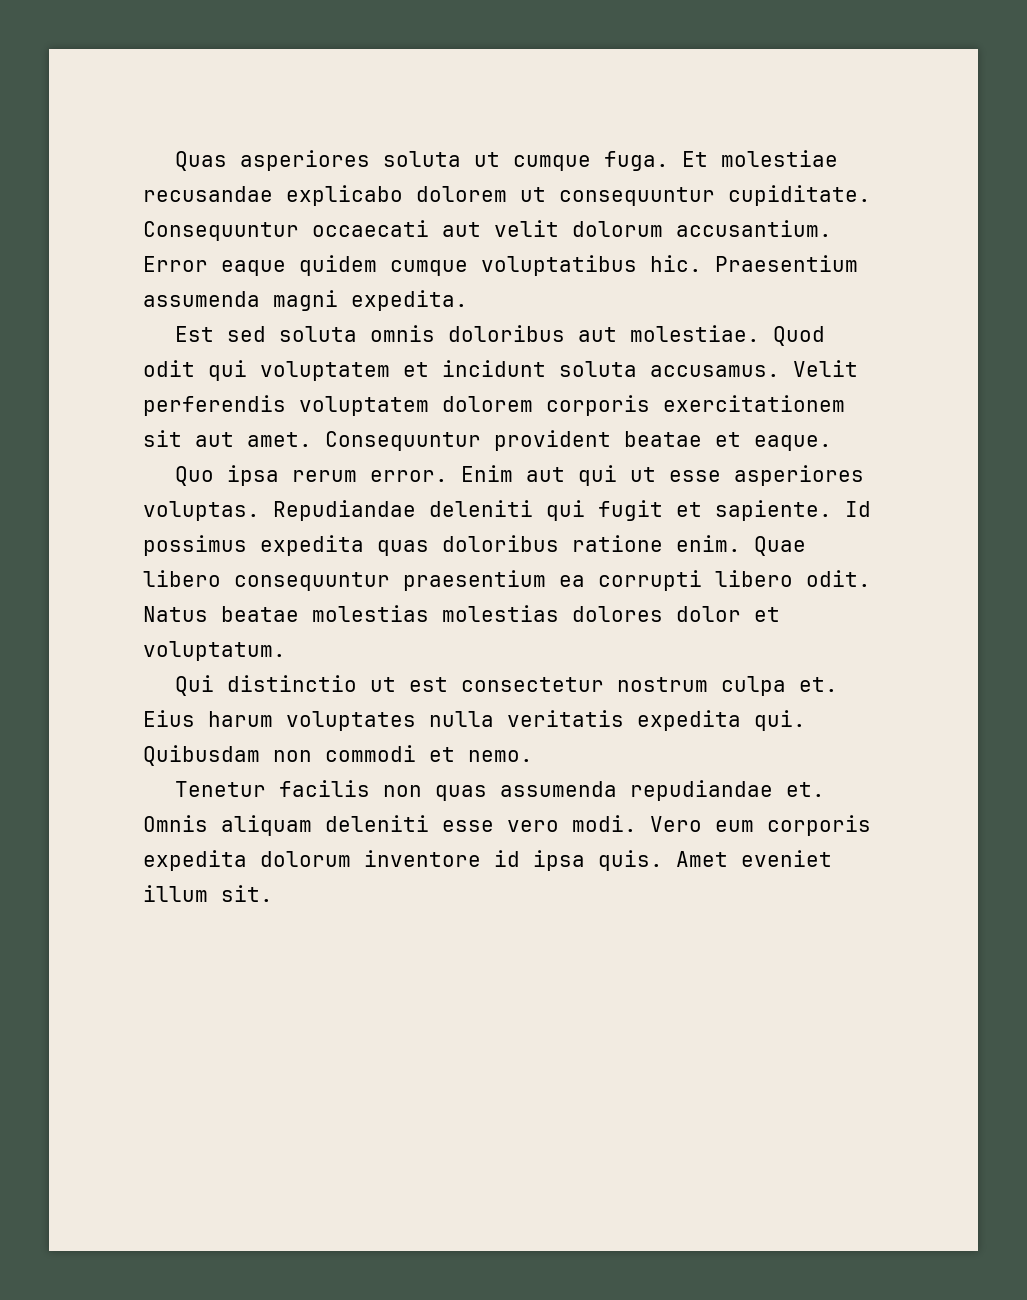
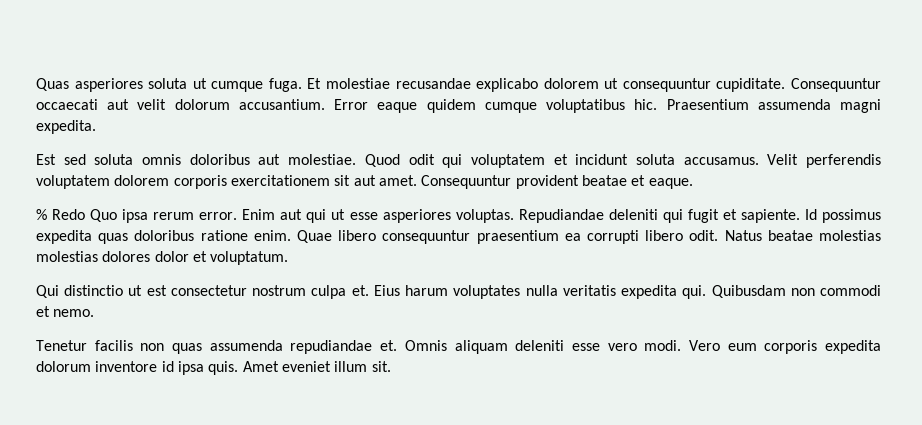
(832, 443) none -> [36,209,86,220] % Redo

